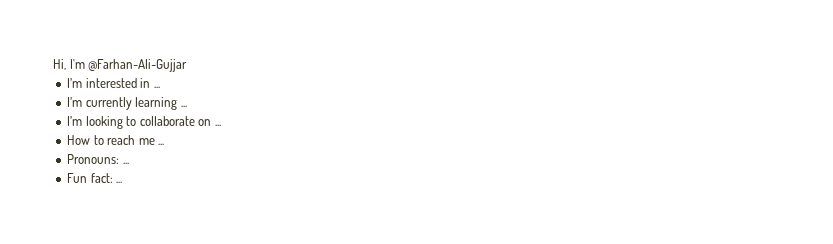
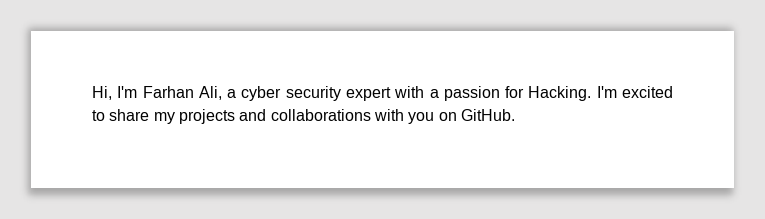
[88,59,188,72] [67,78,160,88] [67,97,187,110] [67,116,221,129] [67,135,165,145] [67,154,129,164] [67,173,123,183] @Farhan-Ali-Gujjar // I’m interested in ... // I’m currently learning ... // I’m looking to collaborate on ... // How to reach me ... // Pronouns: ... // Fun fact: ... -> [142,86,673,101] [92,109,515,124] Farhan Ali, a cyber security expert with a passion for Hacking. I'm excited to share my projects and collaborations with you on GitHub.

